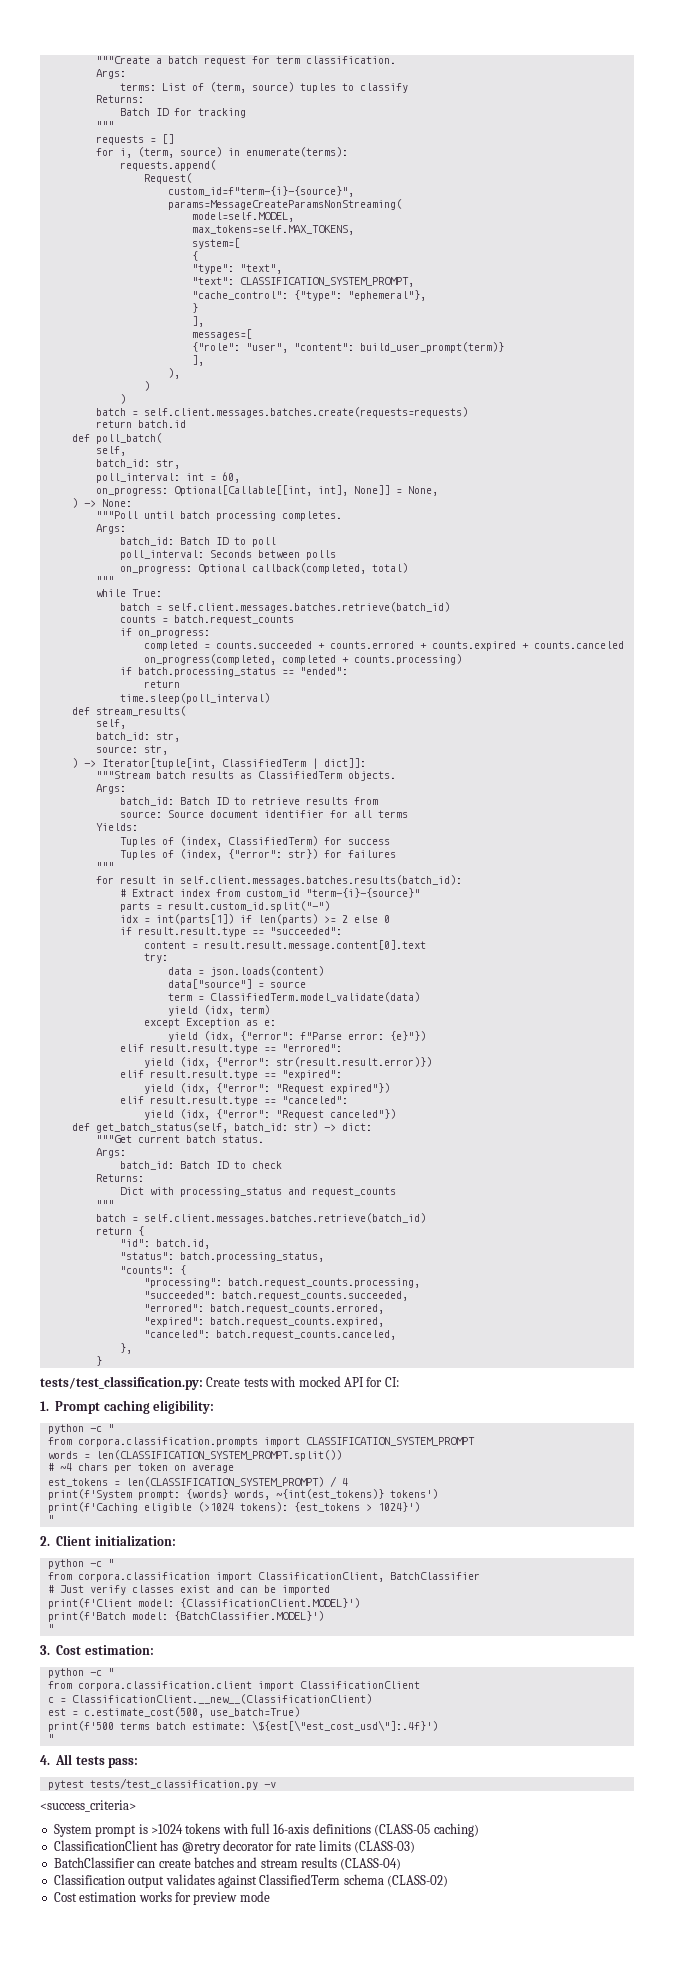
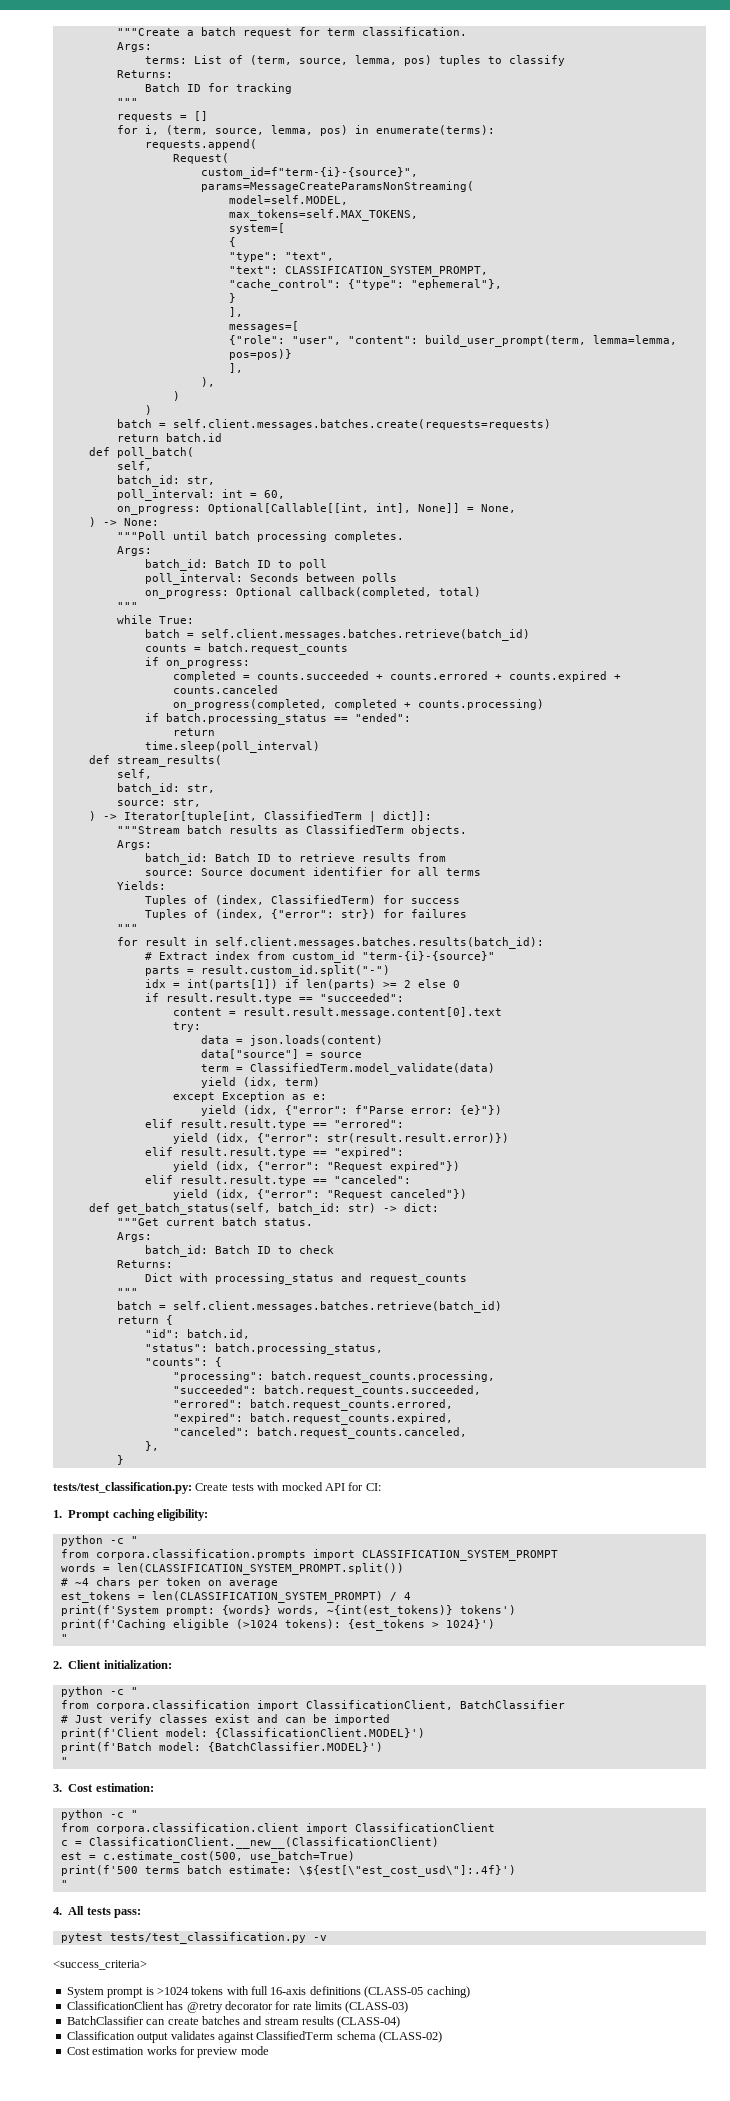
[251,82,294,92] source) -> [298,55,432,66] source, lemma, pos)
[179,147,222,157] source) -> [214,125,348,136] source, lemma, pos)
[359,342,504,353] build_user_prompt(term)} -> [424,335,677,347] [228,349,292,360] build_user_prompt(term, lemma=lemma, pos=pos)}

